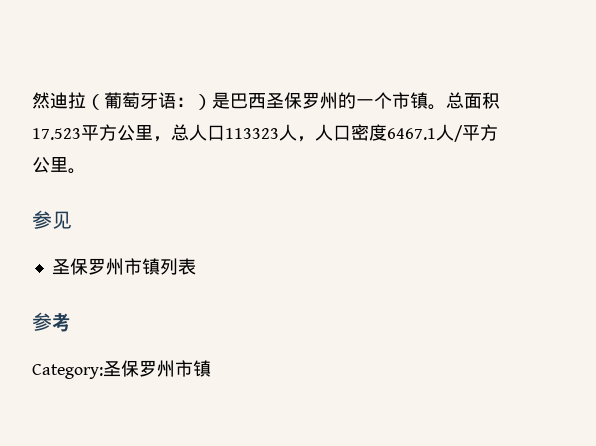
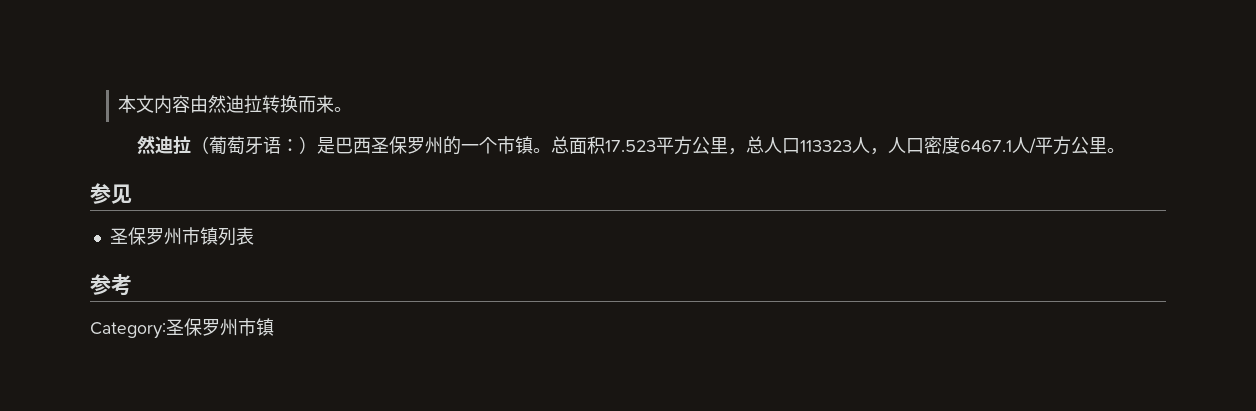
(32, 100) none -> [118,95,353,114] 本文内容由然迪拉转换而来。 //

